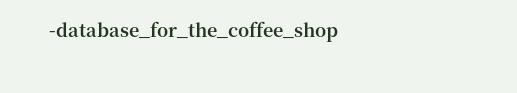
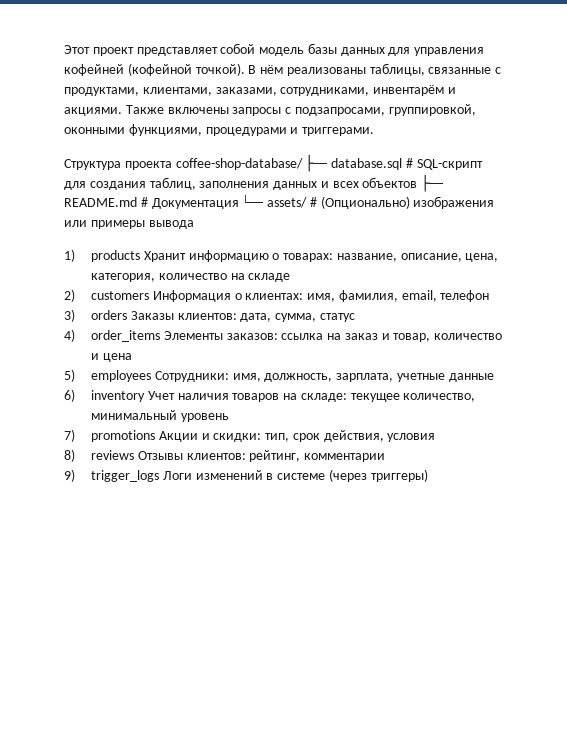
[49,21,338,42] -database_for_the_coffee_shop -> [64,43,485,56] [64,63,502,76] [64,85,456,96] [64,104,476,116] [64,124,375,136] [64,154,483,172] [64,174,445,192] [64,194,495,209] [64,220,194,229] [64,249,499,262] [90,273,291,282] [64,289,490,302] [64,309,355,322] [64,329,503,342] [90,353,132,362] [64,369,494,382] [64,389,476,402] [90,410,229,422] [64,429,436,442] [64,449,386,462] [64,469,428,482] Этот проект представляет собой модель базы данных для управления кофейней (кофейной точкой). В нём реализованы таблицы, связанные с продуктами, клиентами, заказами, сотрудниками, инвентарём и акциями. Также включены запросы с подзапросами, группировкой, оконными функциями, процедурами и триггерами. // Структура проекта coffee-shop-database/ ├── database.sql # SQL-скрипт для создания таблиц, заполнения данных и всех объектов ├── README.md # Документация └── assets/ # (Опционально) изображения или примеры вывода // 1) products Хранит информацию о товарах: название, описание, цена, категория, количество на складе // 2) customers Информация о клиентах: имя, фамилия, email, телефон // 3) orders Заказы клиентов: дата, сумма, статус // 4) order_items Элементы заказов: ссылка на заказ и товар, количество и цена // 5) employees Сотрудники: имя, должность, зарплата, учетные данные // 6) inventory Учет наличия товаров на складе: текущее количество, минимальный уровень // 7) promotions Акции и скидки: тип, срок действия, условия // 8) reviews Отзывы клиентов: рейтинг, комментарии // 9) trigger_logs Логи изменений в системе (через триггеры)

